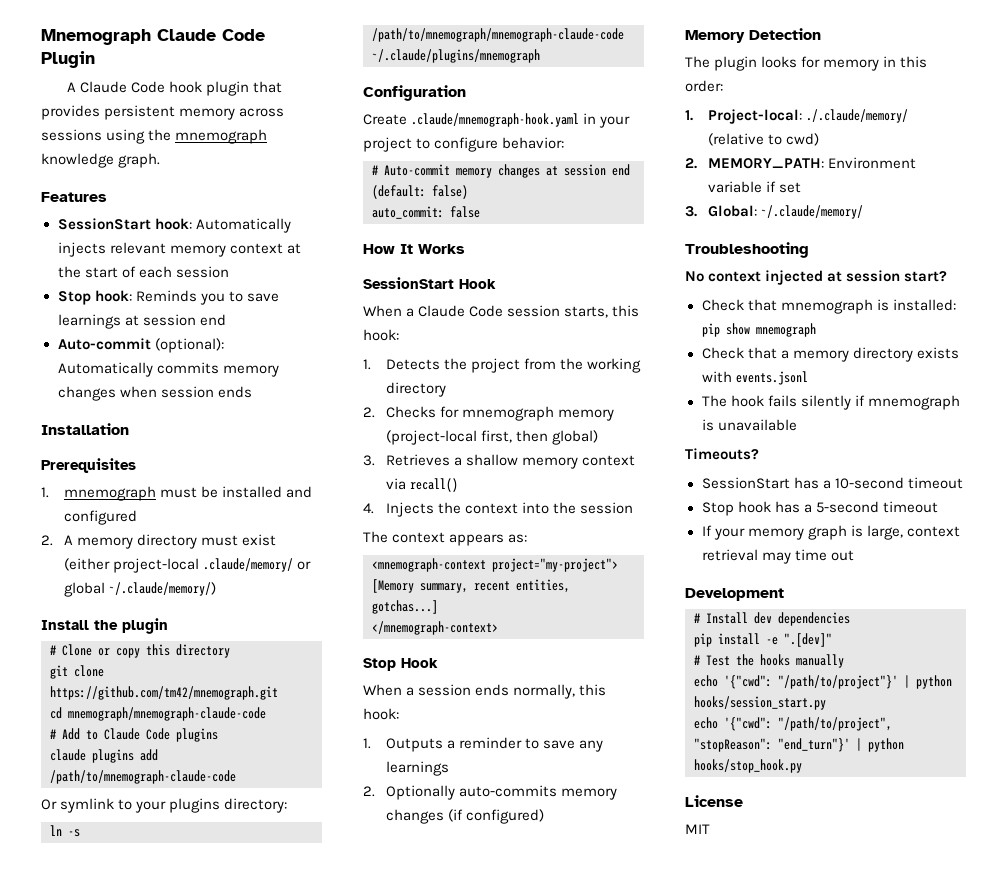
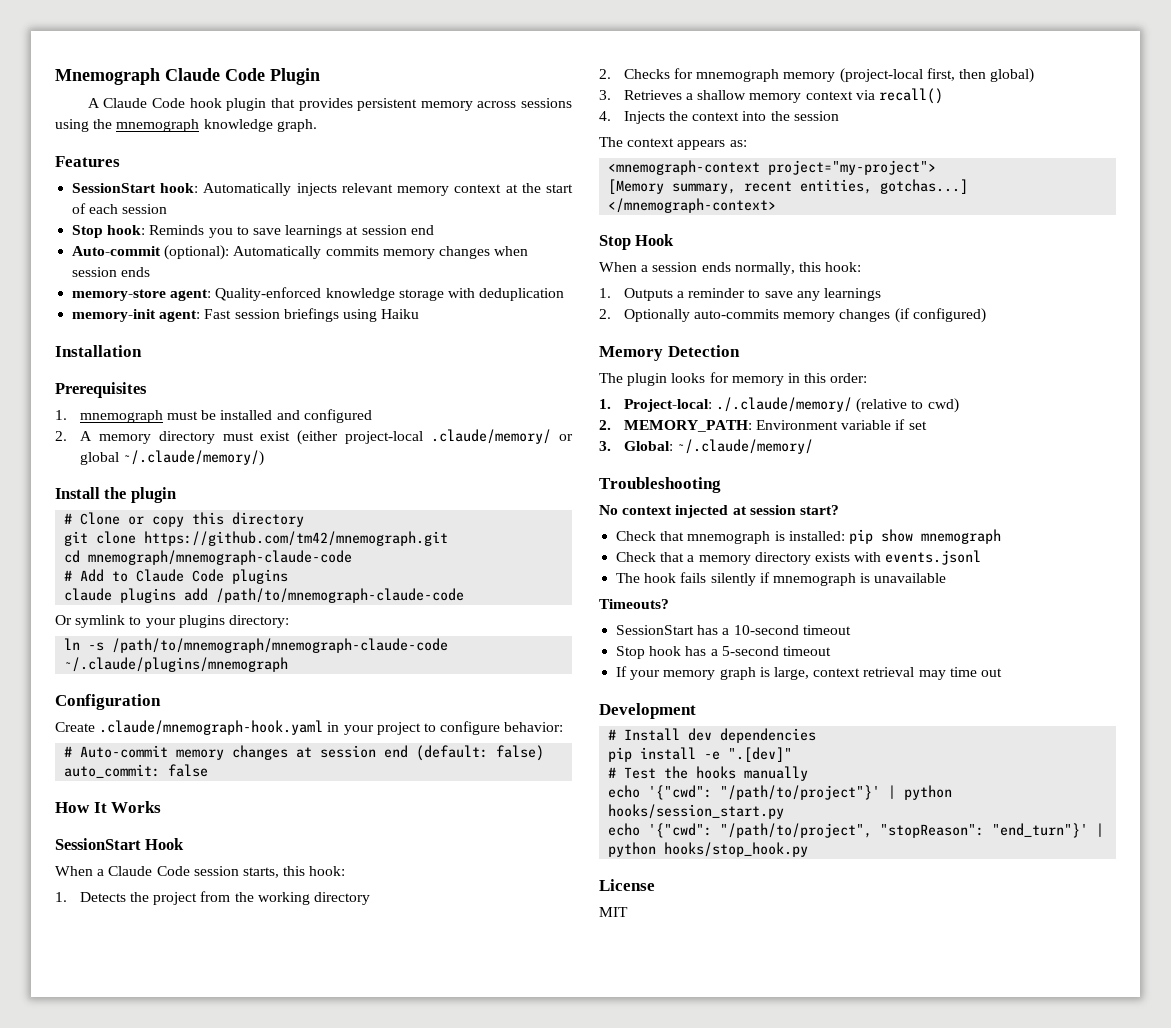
(252, 392) none -> [72,287,565,301] [72,308,420,322] // memory-store agent: Quality-enforced knowledge storage with deduplication // memory-init agent: Fast session briefings using Haiku

